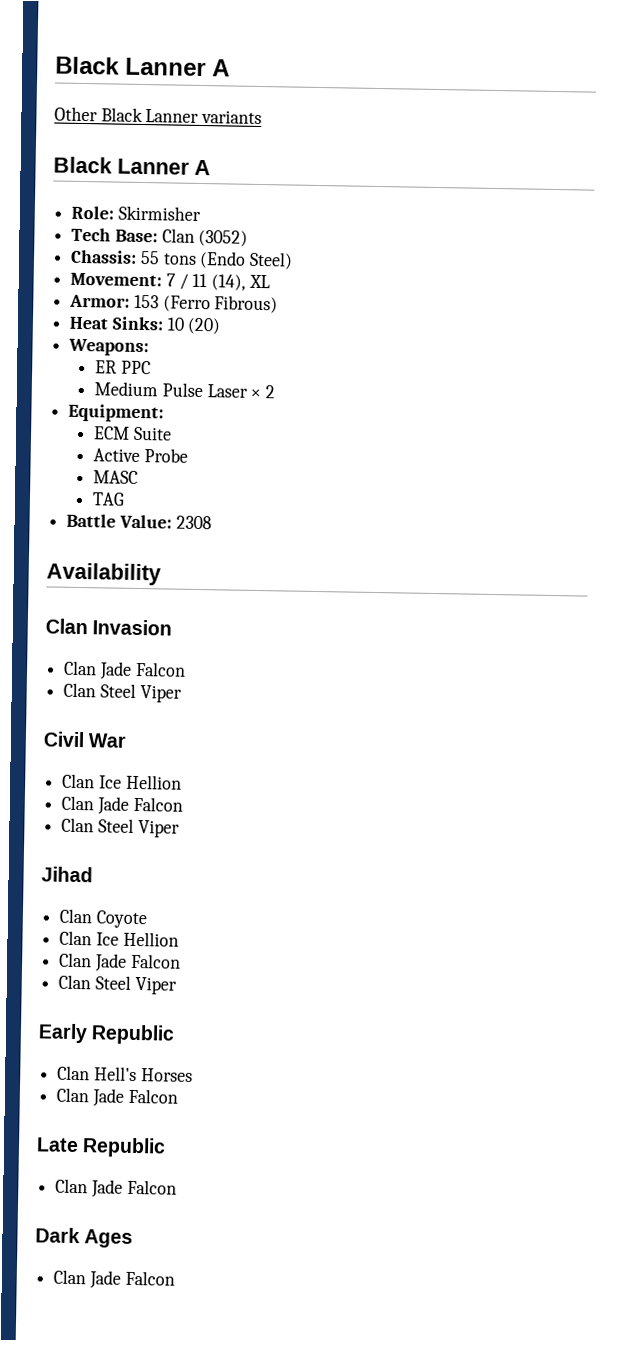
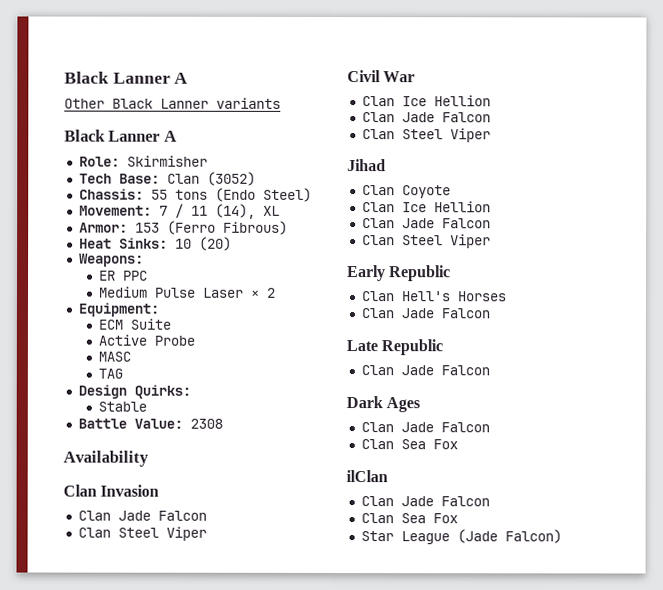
(126, 499) none -> [77,384,191,399] [97,401,147,412] // Design Quirks: // Stable
(175, 1278) none -> [360,439,458,450] [346,470,388,483] [360,496,490,507] [360,513,458,524] [360,529,562,545] // Clan Sea Fox // ilClan // Clan Jade Falcon // Clan Sea Fox // Star League (Jade Falcon)

